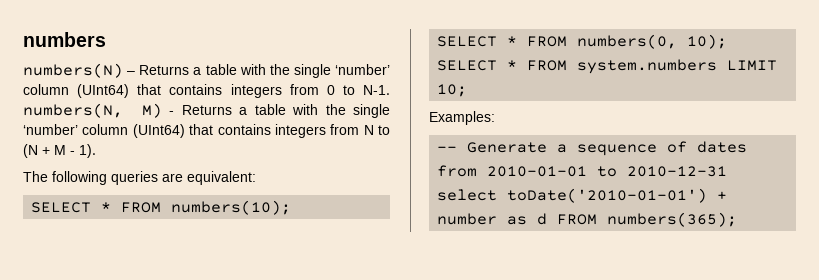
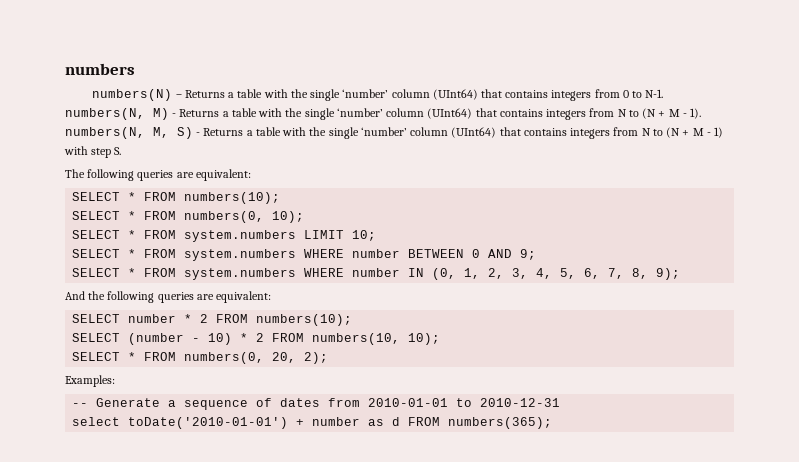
(96, 151) none -> [65,127,724,139] [64,146,122,158] numbers(N, M, S) - Returns a table with the single ‘number’ column (UInt64) that contains integers from N to (N + M - 1) with step S.
(468, 90) none -> [72,249,537,261] [72,268,681,280] [65,291,272,303] [72,314,353,326] [72,333,441,345] [72,352,329,364] // SELECT * FROM system.numbers WHERE number BETWEEN 0 AND 9; // SELECT * FROM system.numbers WHERE number IN (0, 1, 2, 3, 4, 5, 6, 7, 8, 9); // And the following queries are equivalent: // SELECT number * 2 FROM numbers(10); // SELECT (number - 10) * 2 FROM numbers(10, 10); // SELECT * FROM numbers(0, 20, 2);

